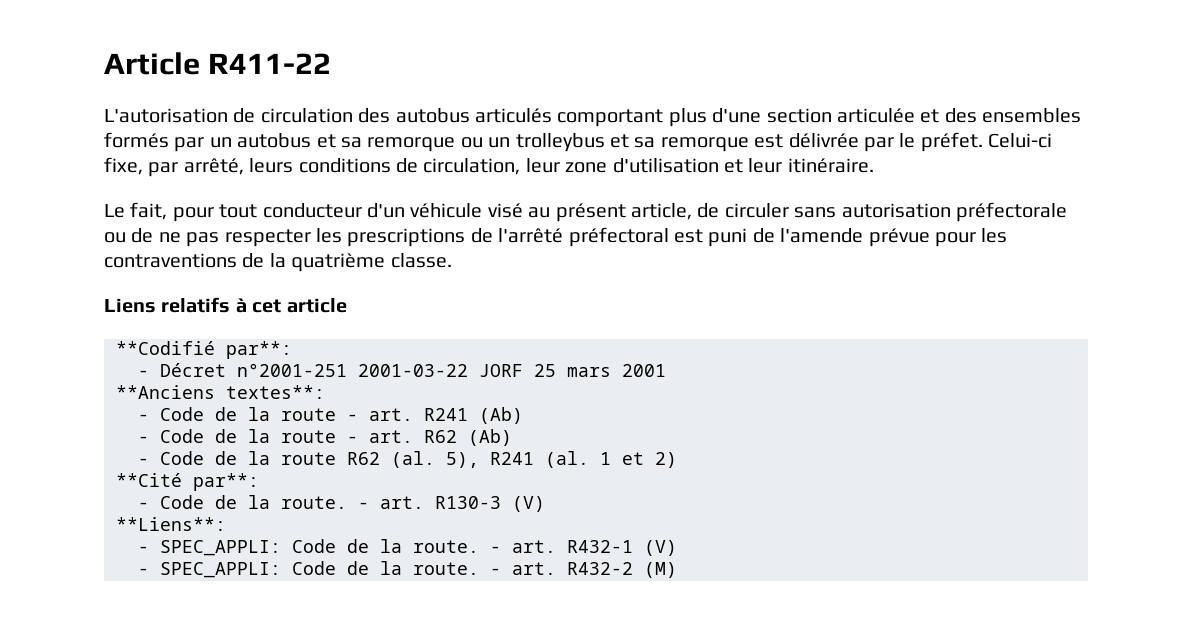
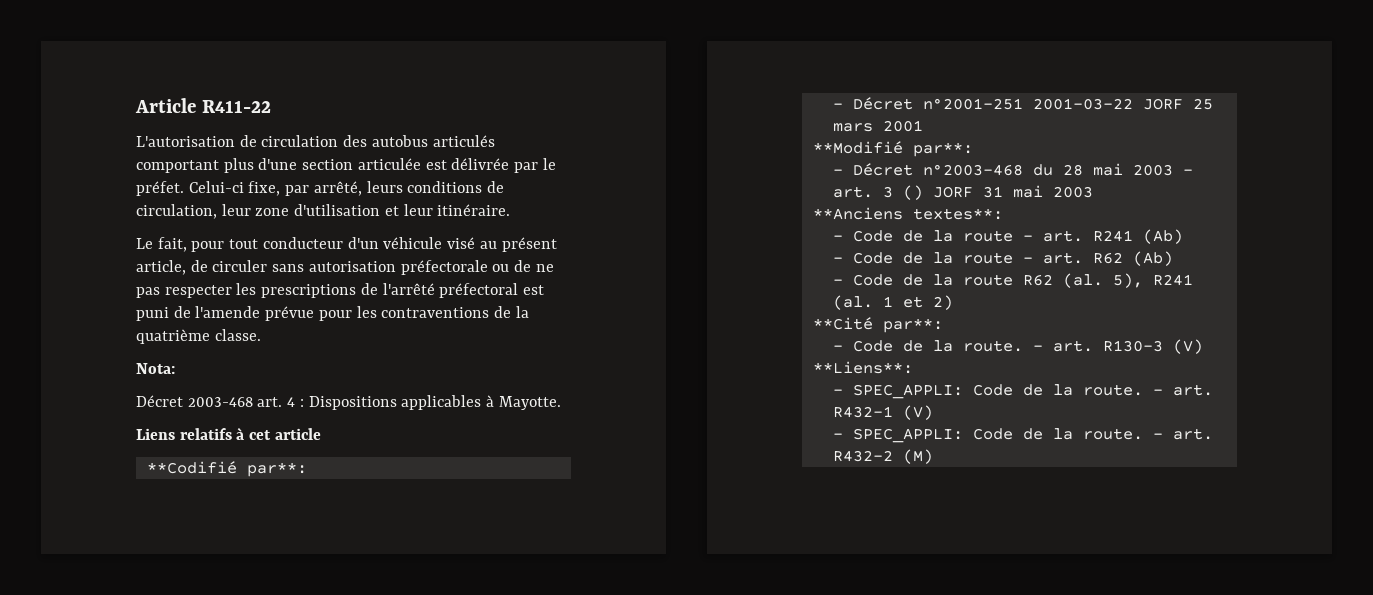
[920,108,1082,123] [104,132,749,152] et des ensembles formés par un autobus et sa remorque ou un trolleybus et sa remorque -> (421, 164) none
(452, 260) none -> [136,363,175,374] [136,395,561,410] // Nota: // Décret 2003-468 art. 4 : Dispositions applicables à Mayotte.
(666, 370) none -> [812,141,973,157] [832,163,1193,176] [832,185,1093,200] // **Modifié par**: // - Décret n°2003-468 du 28 mai 2003 - art. 3 () JORF 31 mai 2003

